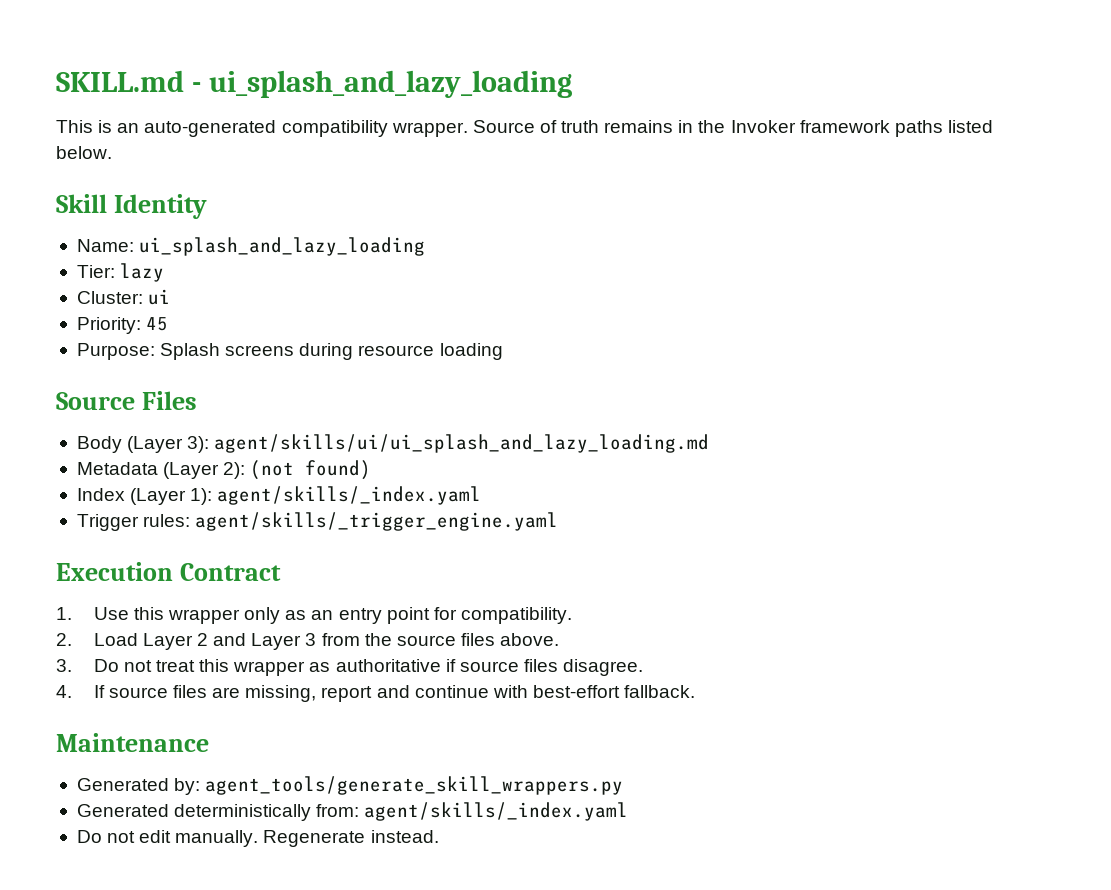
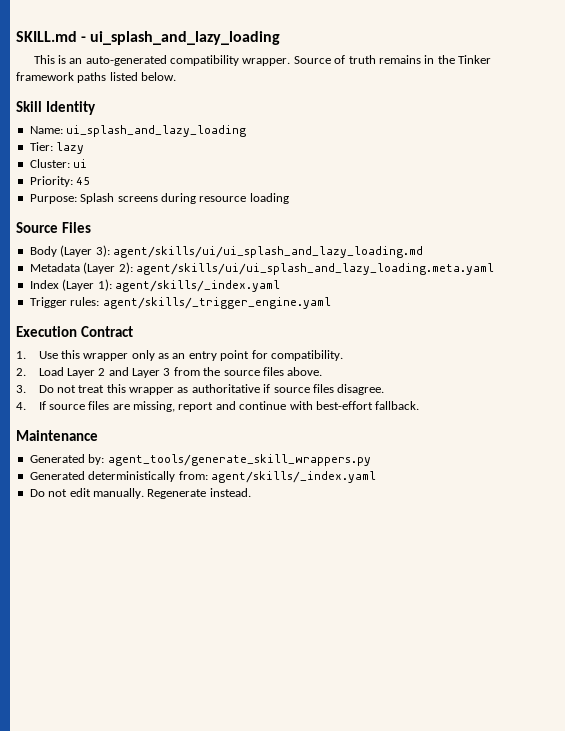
[730,120,796,133] Invoker -> [458,55,492,64] Tinker
[250,460,372,480] (not found) -> [135,263,494,275] agent/skills/ui/ui_splash_and_lazy_loading.meta.yaml

